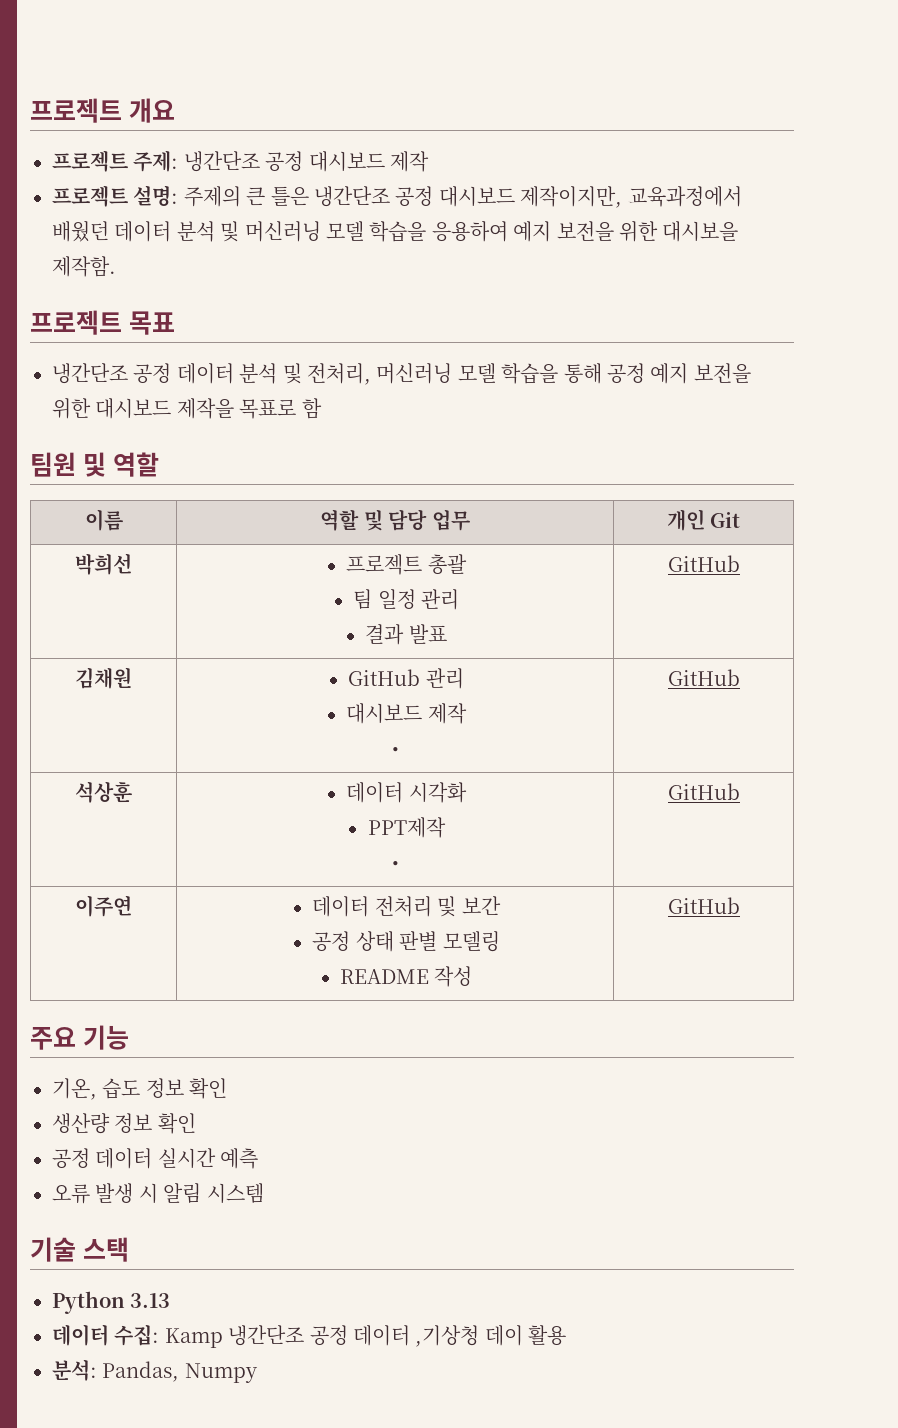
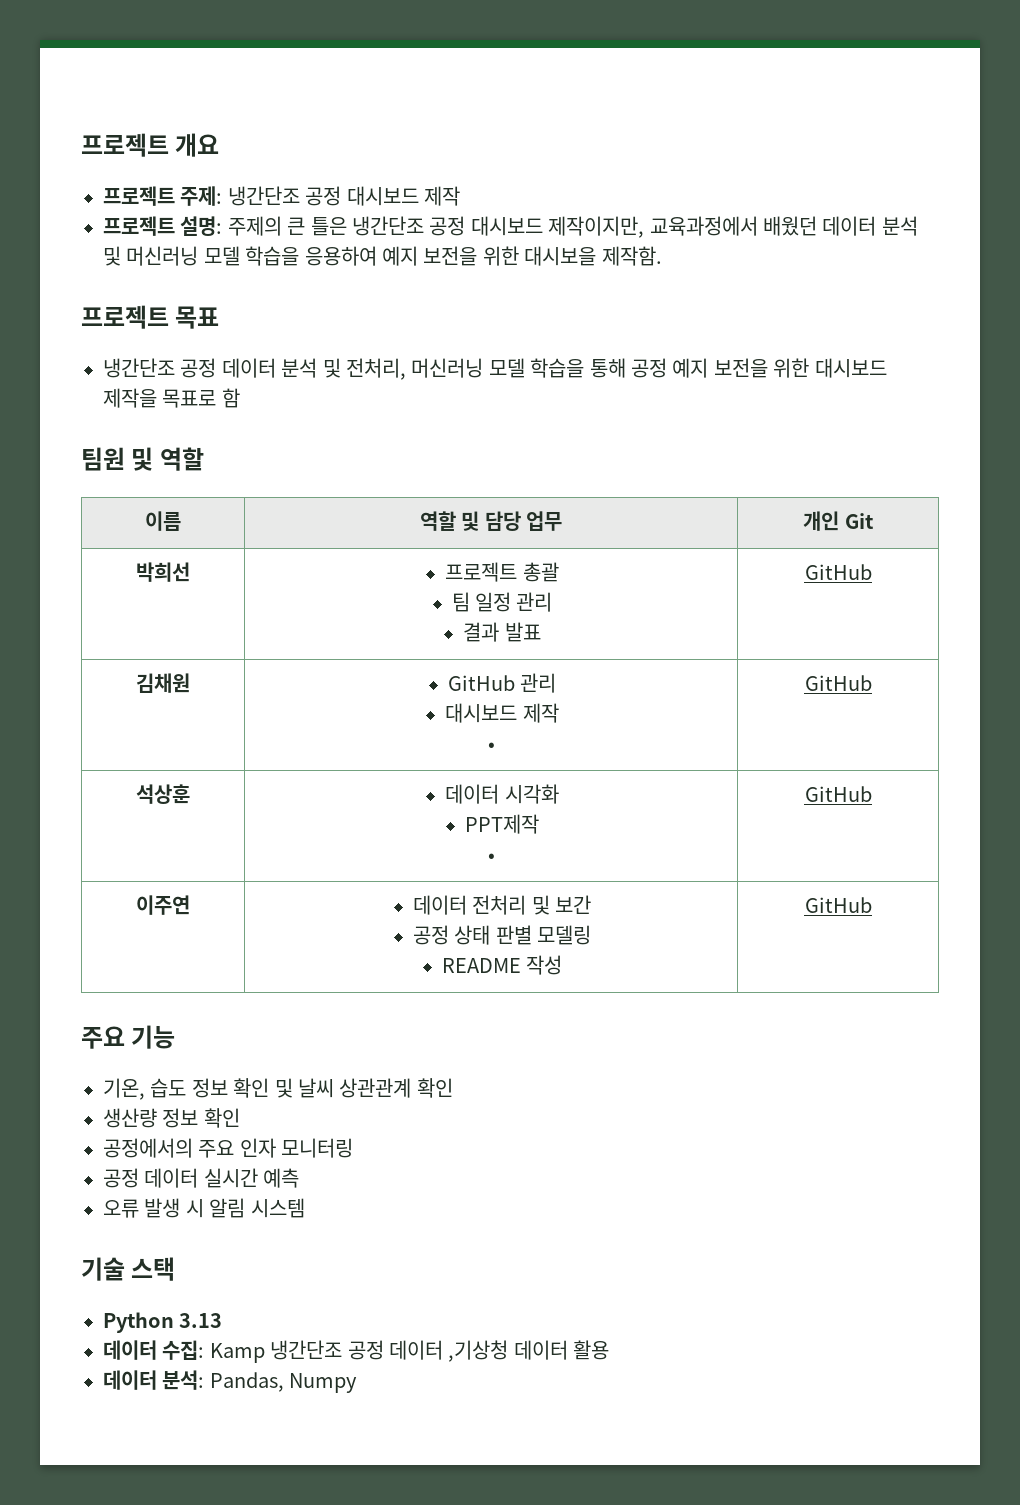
(228, 1088) none -> [274,1078,453,1098] 및 날씨 상관관계 확인
(196, 1123) none -> [103,1138,354,1158] // 공정에서의 주요 인자 모니터링
[484,1325,523,1346] 데이 -> [513,1340,568,1360] 데이터
(567, 1335) none -> [103,1370,157,1390] 데이터

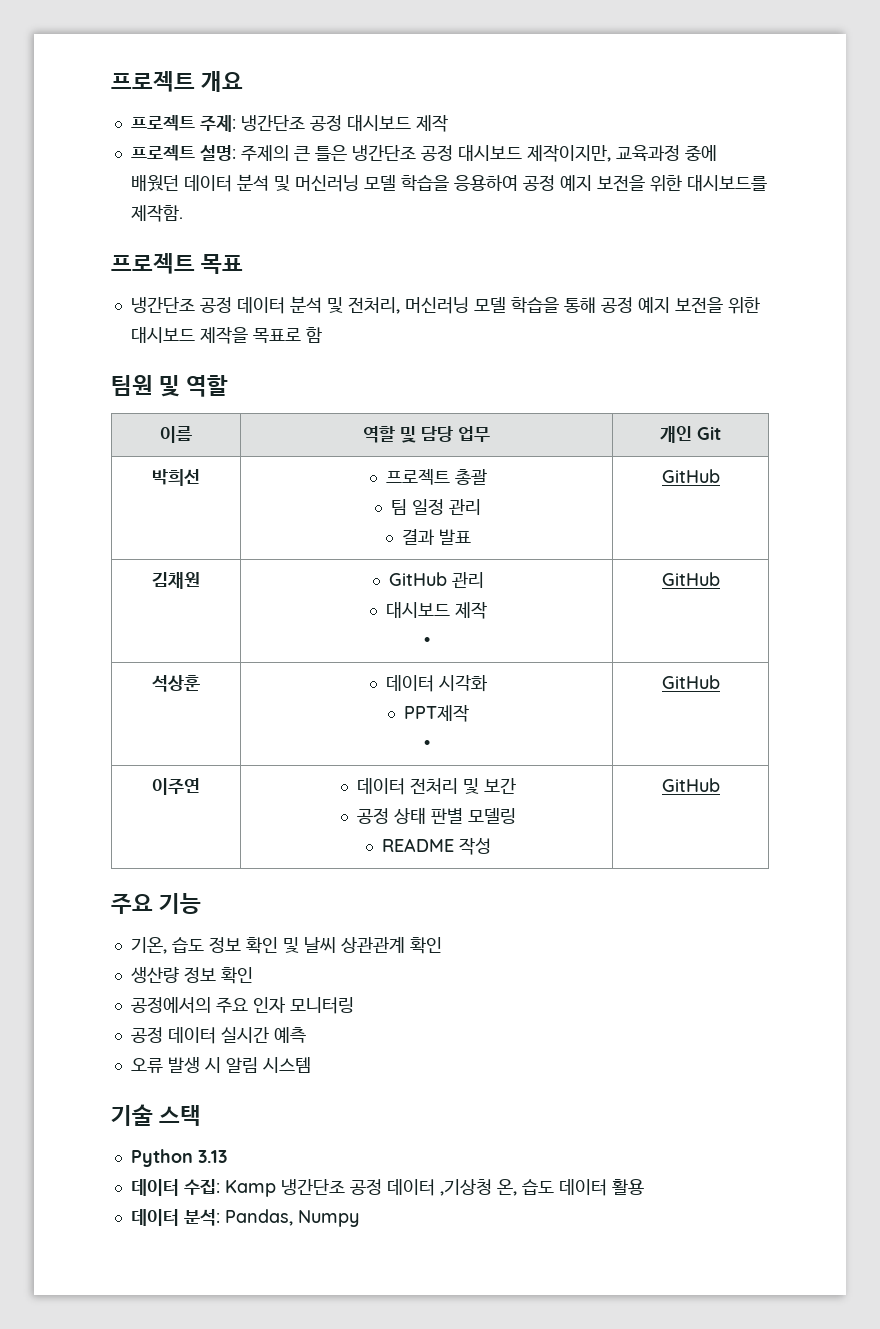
[649,216,758,236] 교육과정에서 -> [615,145,717,161] 교육과정 중에
[382,246,597,266] 예지 보전을 위한 대시보을 -> [522,175,767,192] 공정 예지 보전을 위한 대시보드를
(509, 1351) none -> [496,1179,554,1196] 온, 습도

